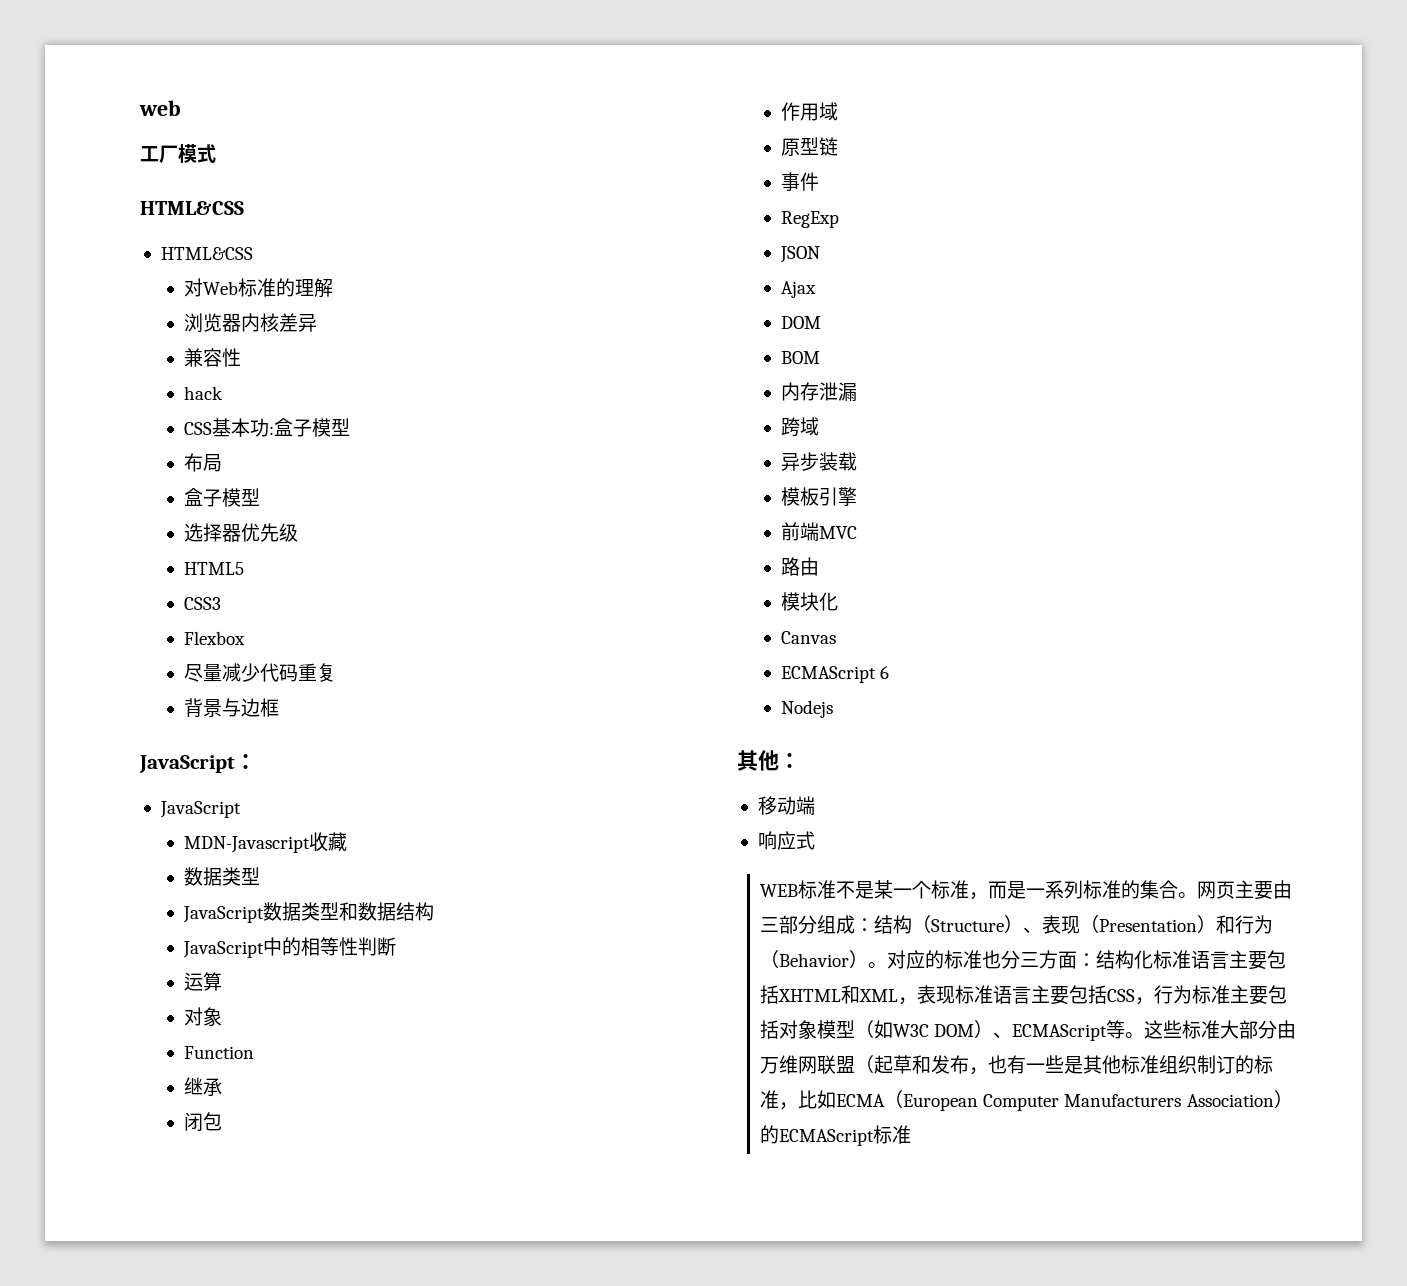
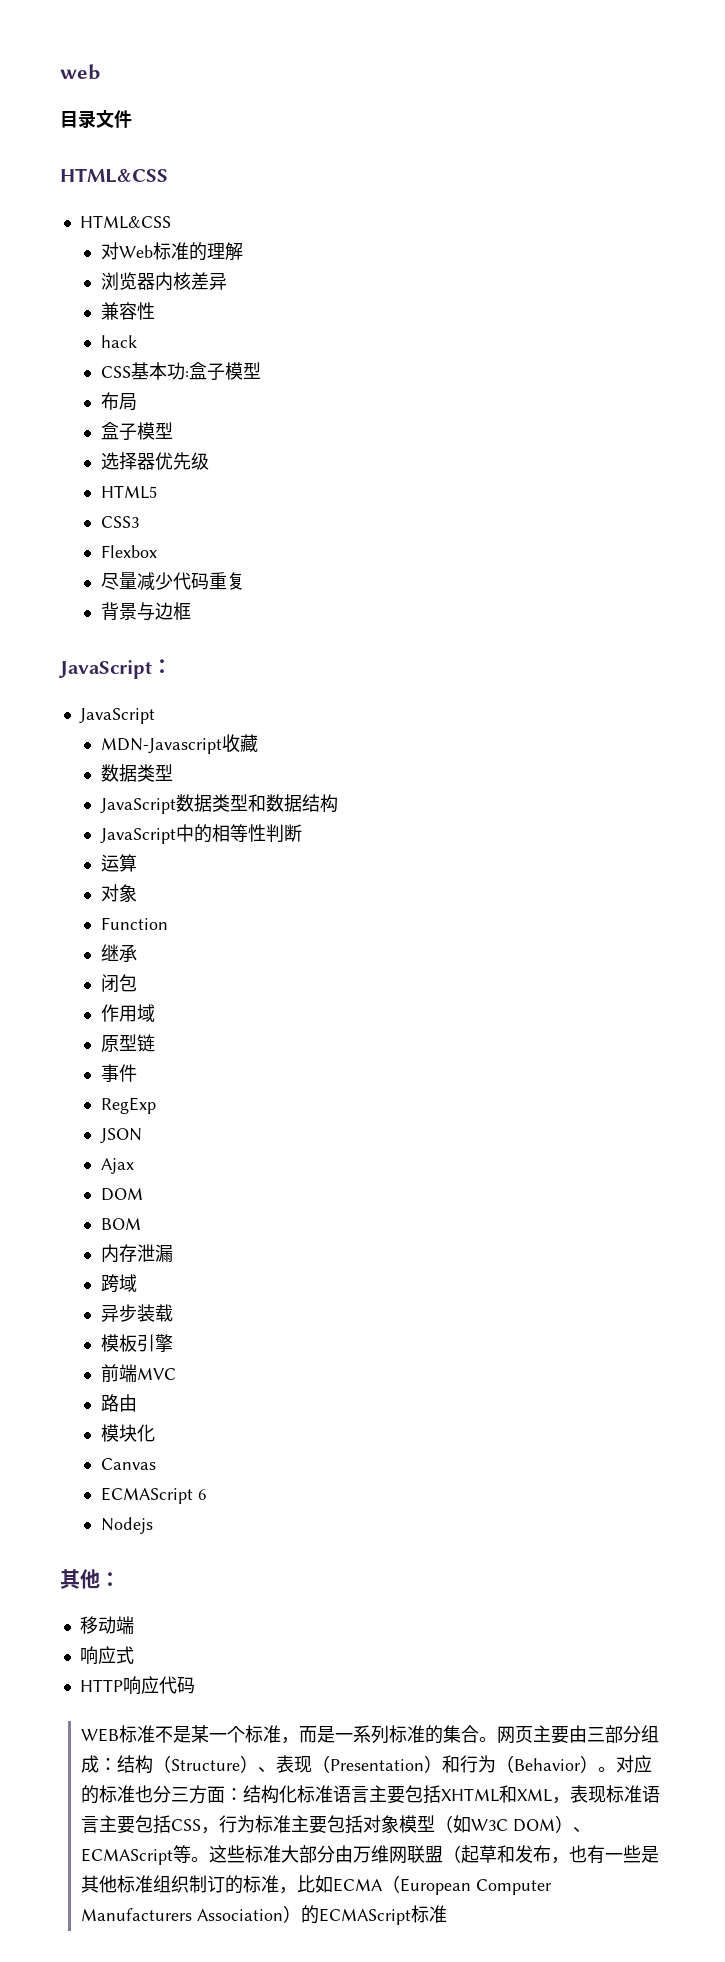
[140,144,216,163] 工厂模式 -> [60,110,132,129] 目录文件
(815, 840) none -> [79,1676,195,1695] // HTTP响应代码

